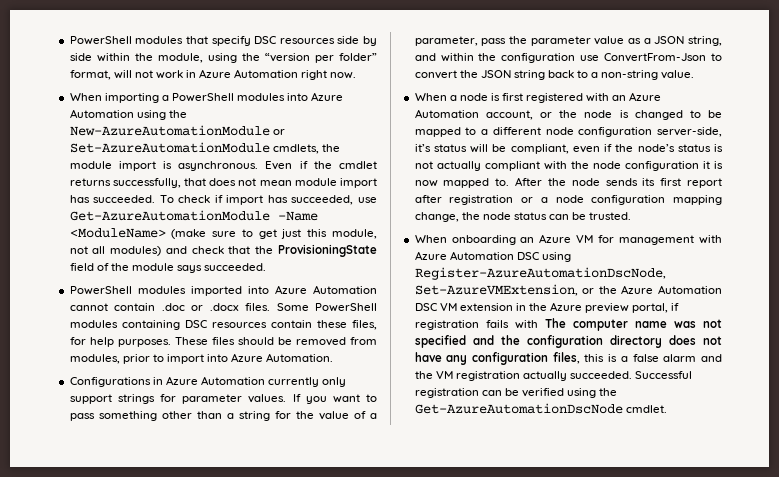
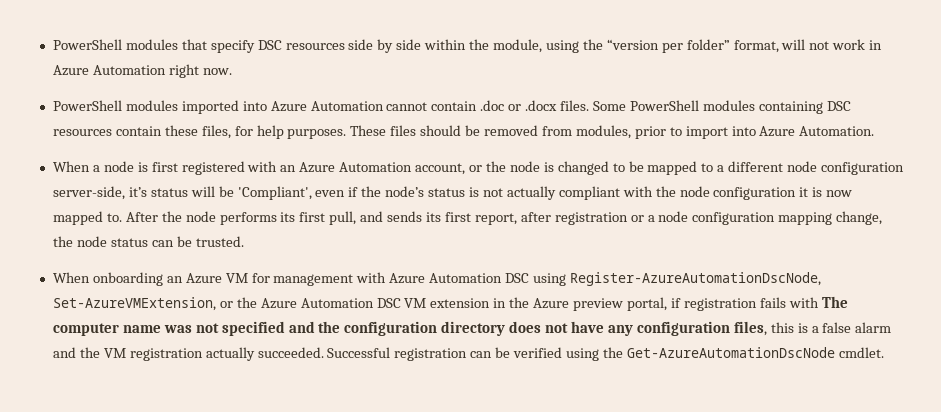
[69,92,344,103] [69,109,187,120] [69,125,285,136] [69,142,340,154] [69,161,377,171] [69,178,377,188] [69,195,377,205] [69,210,318,221] [69,228,377,239] [69,244,377,257] [69,263,267,273] // When importing a PowerShell modules into Azure Automation using the New-AzureAutomationModule or Set-AzureAutomationModule cmdlets, the module import is asynchronous. Even if the cmdlet returns successfully, that does not mean module import has succeeded. To check if import has succeeded, use Get-AzureAutomationModule –Name <ModuleName> (make sure to get just this module, not all modules) and check that the ProvisioningState field of the module says succeeded. -> (232, 71) none
[69,376,347,387] [69,394,377,404] [69,411,378,421] [414,36,722,46] [414,53,722,63] [414,70,695,80] // Configurations in Azure Automation currently only support strings for parameter values. If you want to pass something other than a string for the value of a parameter, pass the parameter value as a JSON string, and within the configuration use ConvertFrom-Json to convert the JSON string back to a non-string value. -> (875, 131) none
[510,144,569,154] compliant, -> [237,186,312,200] 'Compliant',
(600, 182) none -> [219,211,384,225] performs its first pull, and
[687,178,722,188] report -> [474,213,517,225] report,

